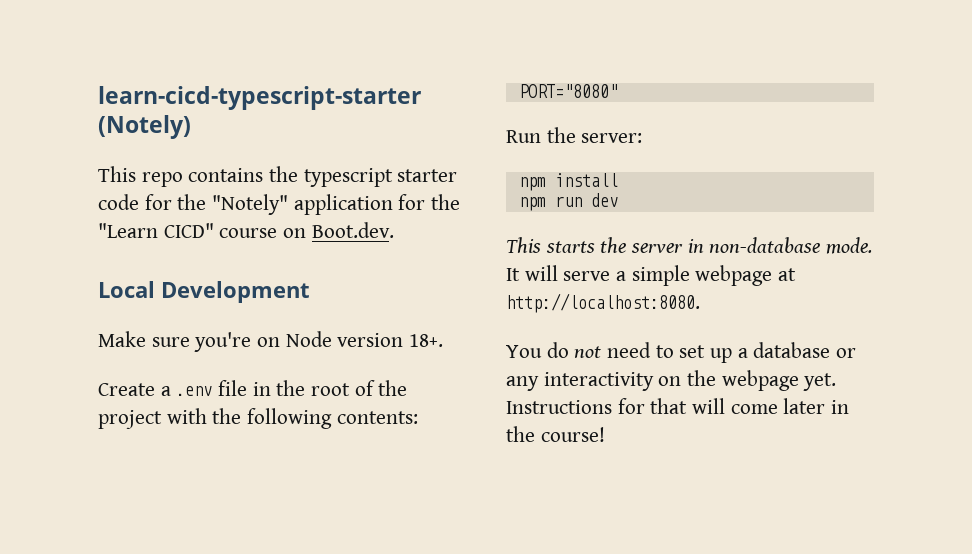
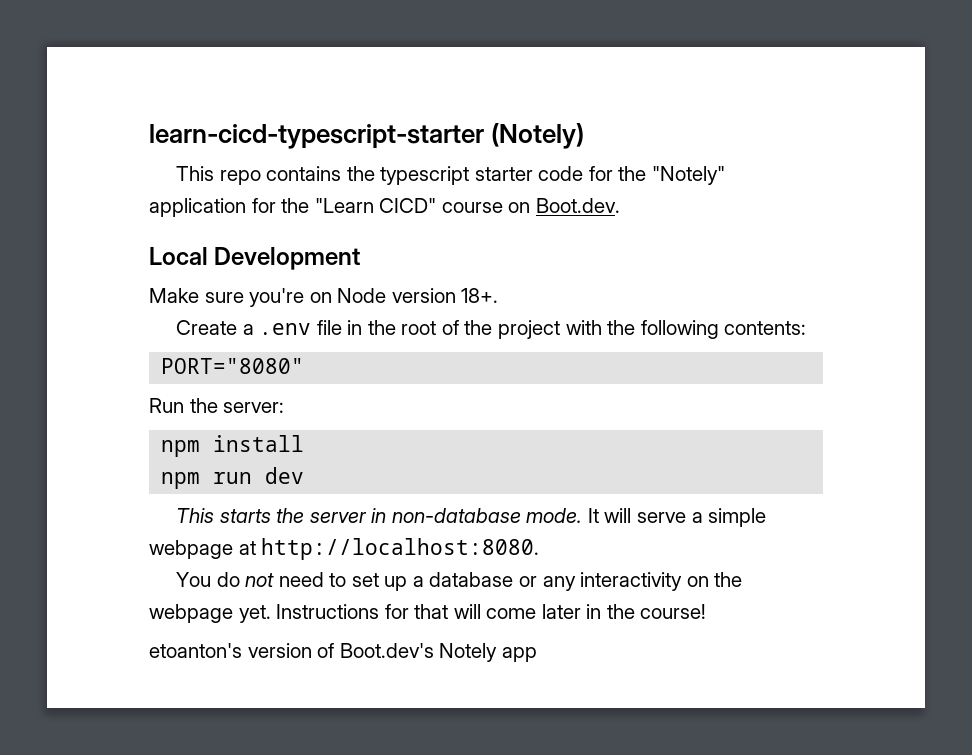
(605, 434) none -> [149,643,537,662] // etoanton's version of Boot.dev's Notely app

